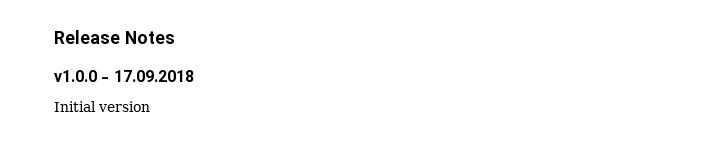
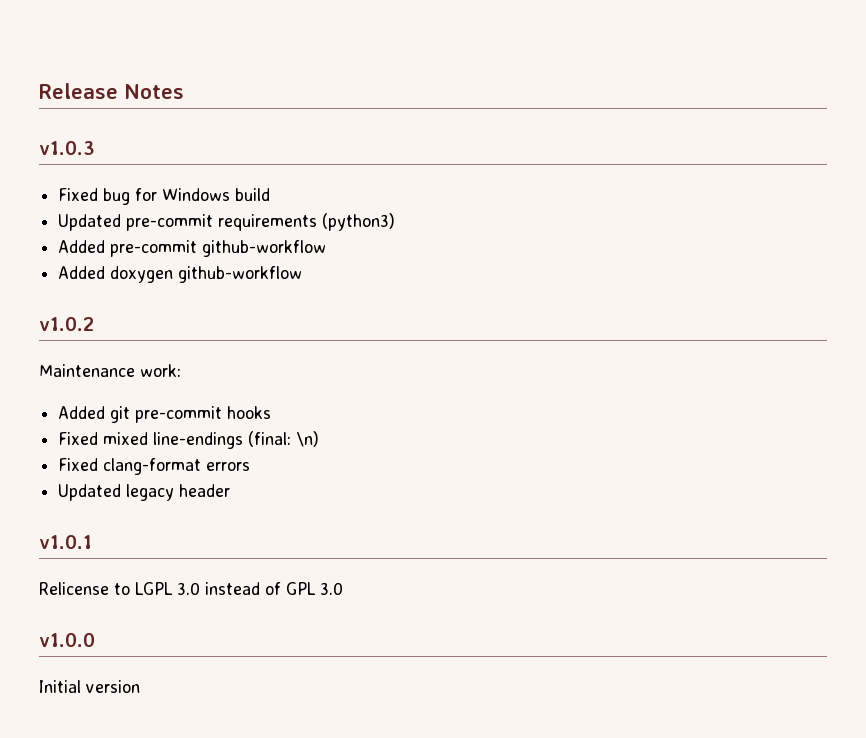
(175, 37) none -> [39,141,95,155] [58,188,271,205] [58,213,396,231] [58,240,327,257] [58,266,303,283] [39,317,94,331] [39,364,181,377] [58,406,272,423] [58,431,320,449] [58,458,251,475] [58,484,231,501] [39,535,92,549] [39,582,343,595] // v1.0.3 // Fixed bug for Windows build // Updated pre-commit requirements (python3) // Added pre-commit github-workflow // Added doxygen github-workflow // v1.0.2 // Maintenance work: // Added git pre-commit hooks // Fixed mixed line-endings (final: \n) // Fixed clang-format errors // Updated legacy header // v1.0.1 // Relicense to LGPL 3.0 instead of GPL 3.0
[101,70,194,82] - 17.09.2018 -> (95, 640) none

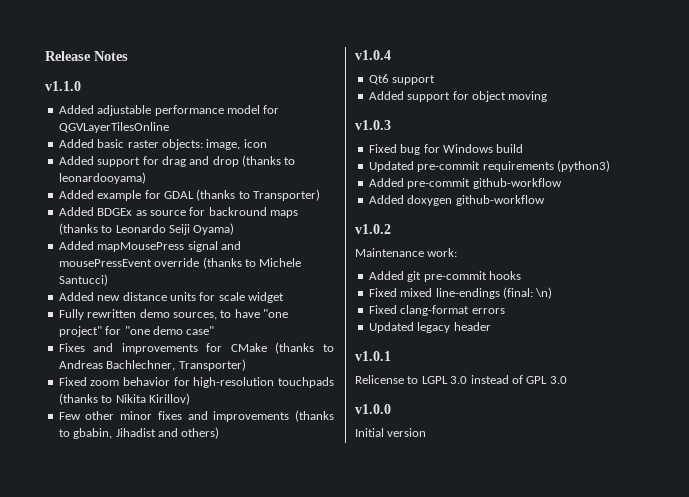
(184, 91) none -> [45,81,81,91] [58,105,280,116] [58,122,169,133] [58,139,267,150] [58,155,296,167] [58,172,146,184] [58,189,320,201] [58,207,298,218] [58,223,235,235] [58,241,241,252] [58,257,302,269] [58,274,108,286] [58,292,284,303] [58,309,288,320] [58,326,215,337] [58,342,334,354] [58,359,246,371] [58,377,334,388] [58,393,190,405] [58,410,334,422] [58,427,220,439] [355,50,391,60] [368,74,436,85] [368,91,548,102] // v1.1.0 // Added adjustable performance model for QGVLayerTilesOnline // Added basic raster objects: image, icon // Added support for drag and drop (thanks to leonardooyama) // Added example for GDAL (thanks to Transporter) // Added BDGEx as source for backround maps (thanks to Leonardo Seiji Oyama) // Added mapMousePress signal and mousePressEvent override (thanks to Michele Santucci) // Added new distance units for scale widget // Fully rewritten demo sources, to have "one project" for "one demo case" // Fixes and improvements for CMake (thanks to Andreas Bachlechner, Transporter) // Fixed zoom behavior for high-resolution touchpads (thanks to Nikita Kirillov) // Few other minor fixes and improvements (thanks to gbabin, Jihadist and others) // v1.0.4 // Qt6 support // Added support for object moving

